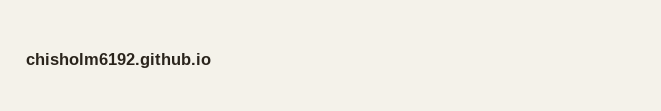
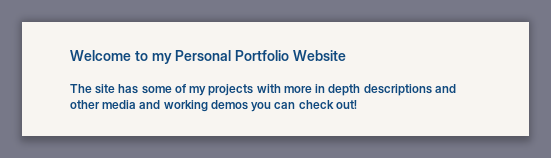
[26,53,211,68] chisholm6192.github.io -> [70,50,346,64] [70,84,456,96] [70,100,357,112] Welcome to my Personal Portfolio Website // The site has some of my projects with more in depth descriptions and other media and working demos you can check out!

